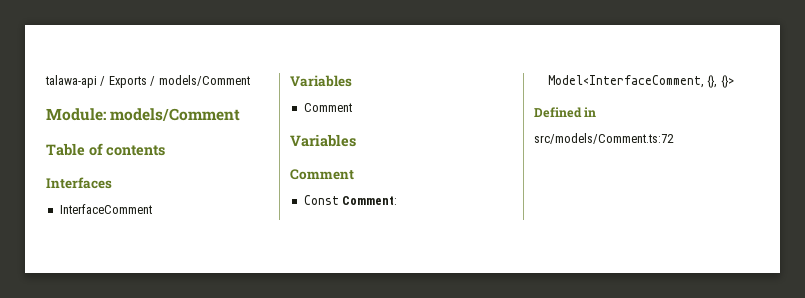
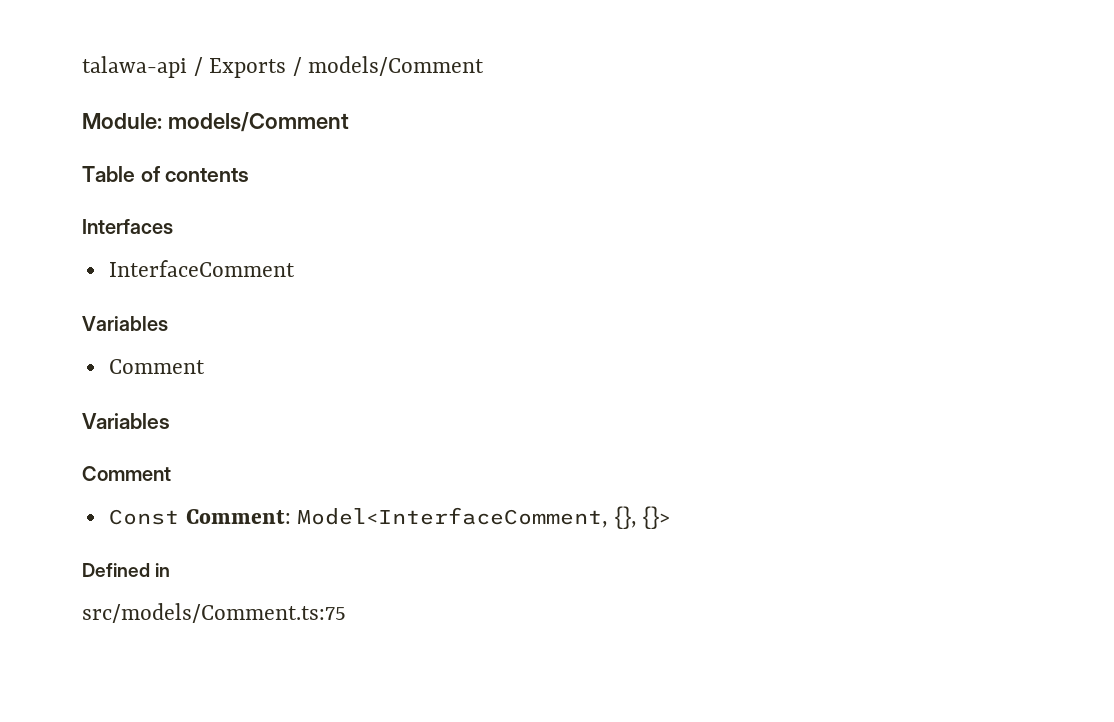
[534,133,674,144] src/models/Comment.ts:72 -> [82,603,346,623] src/models/Comment.ts:75

